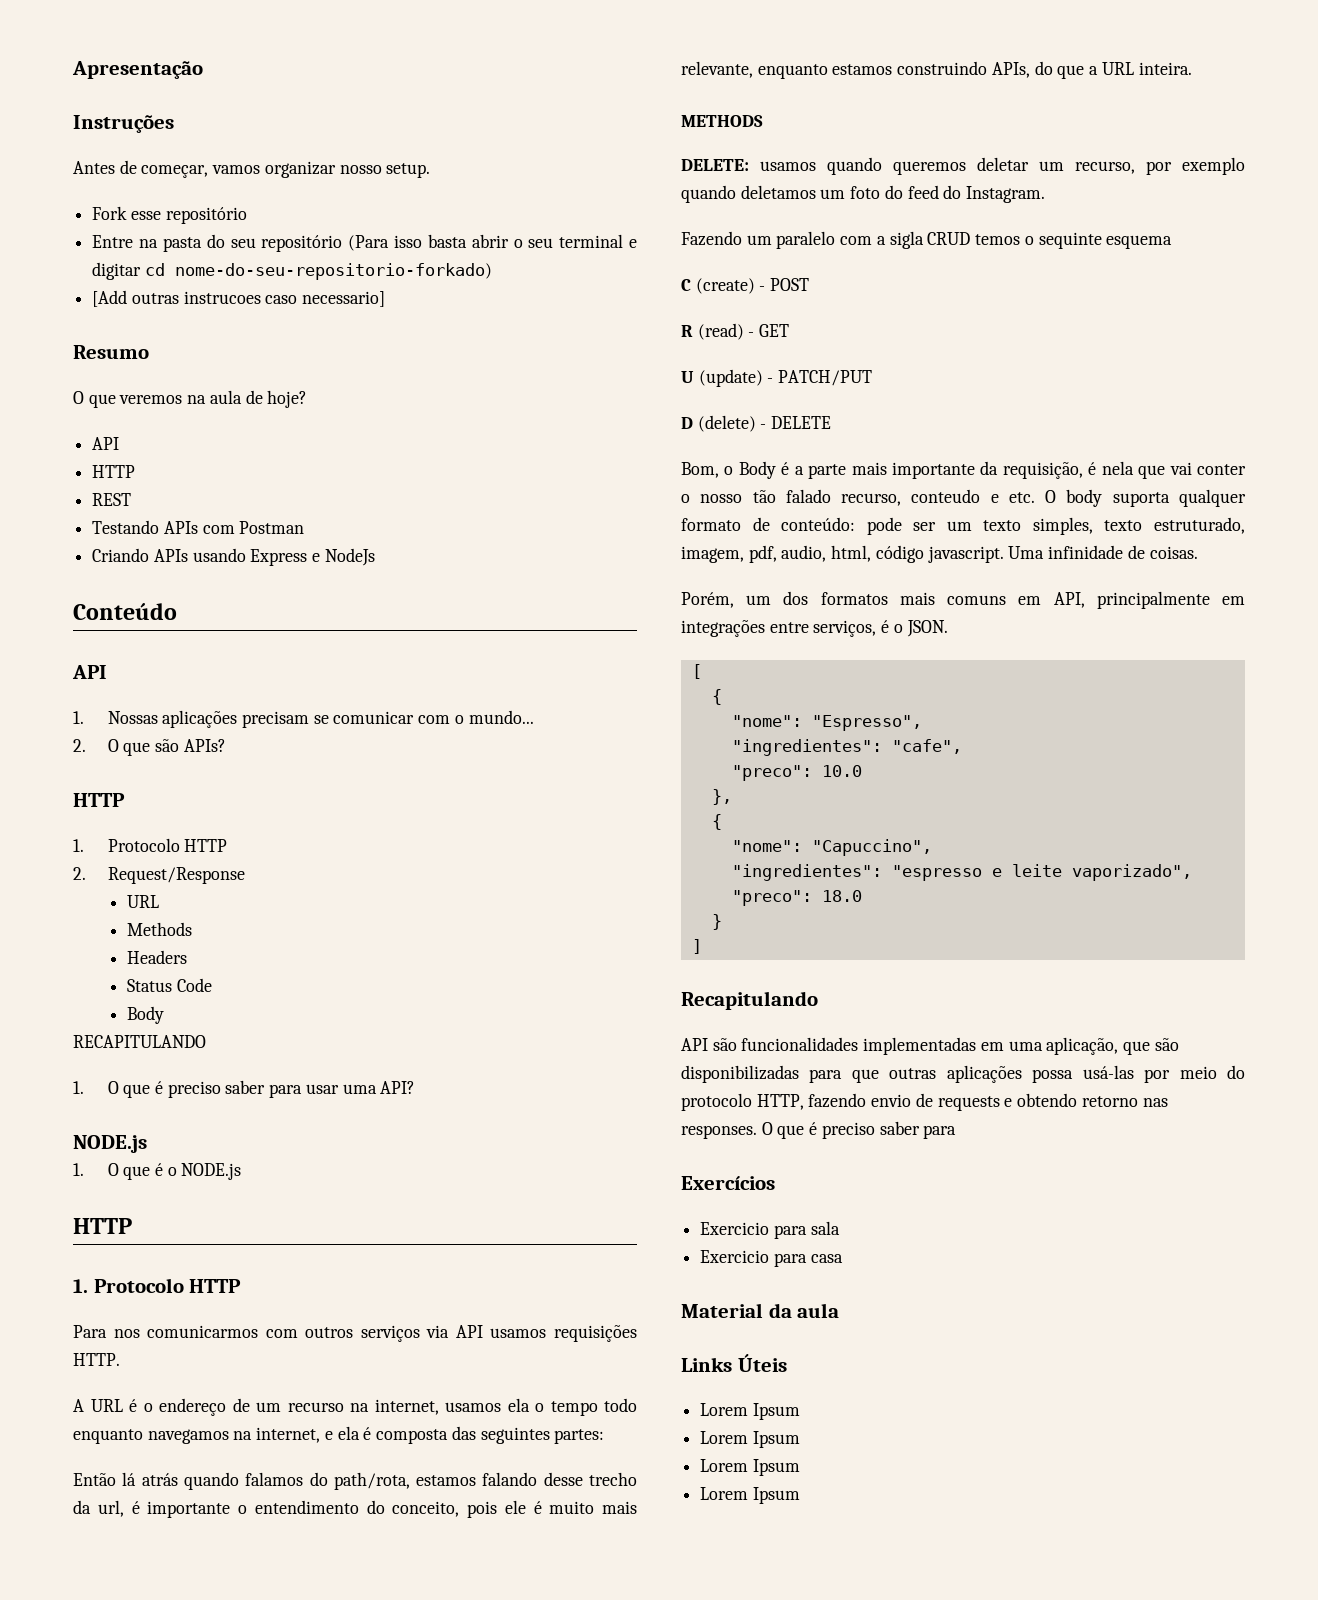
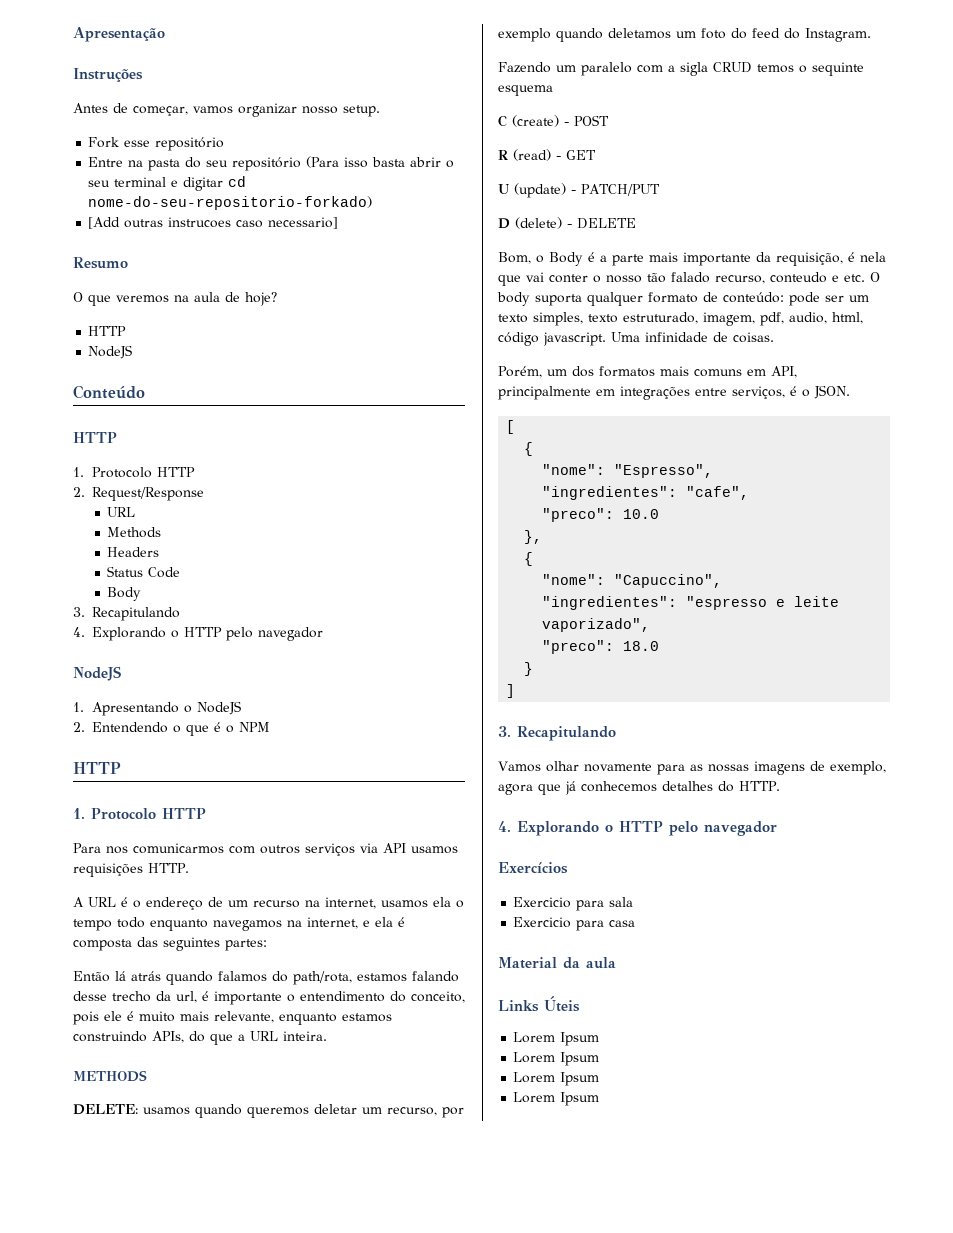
[92,437,120,450] [92,465,136,478] [92,493,132,506] [92,520,305,534] [92,548,375,566] [73,603,177,620] [72,665,107,679] [73,710,534,728] [73,739,226,756] // API // HTTP // REST // Testando APIs com Postman // Criando APIs usando Express e NodeJs // Conteúdo // API // 1. Nossas aplicações precisam se comunicar com o mundo... // 2. O que são APIs? -> [88,326,127,336] [88,345,133,359] [73,385,145,399] // HTTP // NodeJS // Conteúdo
[73,1035,206,1048] [73,1080,416,1098] [73,1135,147,1153] [73,1163,119,1176] RECAPITULANDO // 1. O que é preciso saber para usar uma API? // NODE.js // 1. O -> [73,607,180,621] [73,627,323,641] [73,666,121,681] [73,701,241,716] [73,722,181,733] 3. Recapitulando // 4. Explorando o HTTP pelo navegador // NodeJS // 1. Apresentando o NodeJS // 2. Entendendo o
[181,1163,242,1180] NODE.js -> [239,722,270,732] NPM
[681,991,818,1010] [681,1037,1179,1055] [681,1065,1245,1083] [681,1093,1168,1111] [681,1121,957,1139] Recapitulando // API são funcionalidades implementadas em uma aplicação, que são disponibilizadas para que outras aplicações possa usá-las por meio do protocolo HTTP, fazendo envio de requests e obtendo retorno nas responses. O que é preciso saber para -> [498,726,616,741] [498,761,886,775] [498,781,780,795] [498,821,777,836] 3. Recapitulando // Vamos olhar novamente para as nossas imagens de exemplo, agora que já conhecemos detalhes do HTTP. // 4. Explorando o HTTP pelo navegador

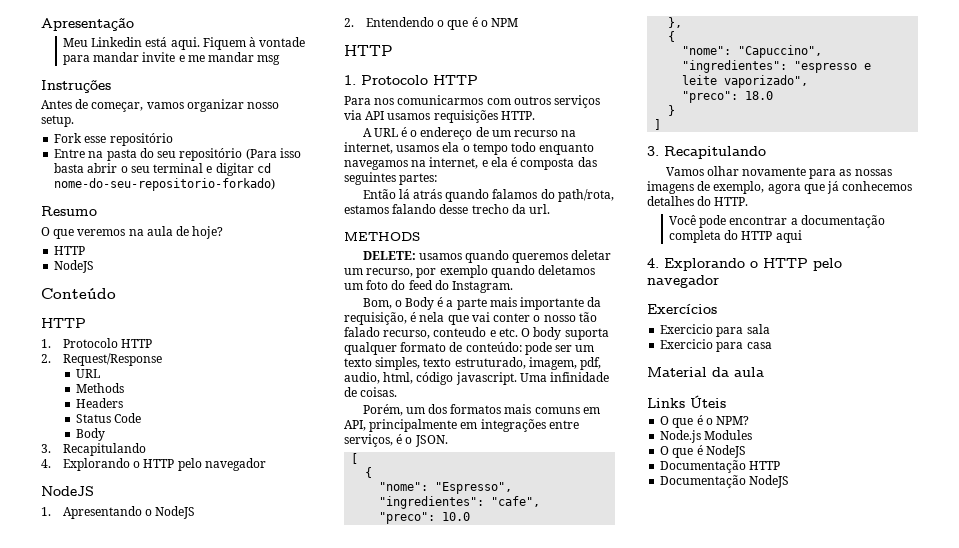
(165, 34) none -> [62,37,306,50] [62,52,281,65] // Meu Linkedin está aqui. Fiquem à vontade para mandar invite e me mandar msg
[88,217,339,229] // [Add outras instrucoes caso necessario] -> (276, 184) none
[176,991,465,1005] [73,1011,392,1025] [73,1031,327,1045] url, é importante o entendimento do conceito, pois ele é muito mais relevante, enquanto estamos construindo APIs, do que a URL inteira. -> [529,204,551,214] url.
[498,62,864,76] [498,85,553,96] [498,115,609,127] [498,149,596,161] [498,183,660,198] [498,217,636,229] // Fazendo um paralelo com a sigla CRUD temos o sequinte esquema // C (create) - POST // R (read) - GET // U (update) - PATCH/PUT // D (delete) - DELETE -> (514, 287) none
(780, 786) none -> [668,215,885,228] [668,230,802,243] // Você pode encontrar a documentação completa do HTTP aqui
[513,1032,600,1046] [513,1052,600,1066] [513,1072,600,1086] [513,1092,600,1106] Lorem Ipsum // Lorem Ipsum // Lorem Ipsum // Lorem Ipsum -> [660,415,750,428] [660,430,753,443] [660,445,746,458] [660,460,781,473] [660,475,790,488] O que é o NPM? // Node.js Modules // O que é NodeJS // Documentação HTTP // Documentação NodeJS

